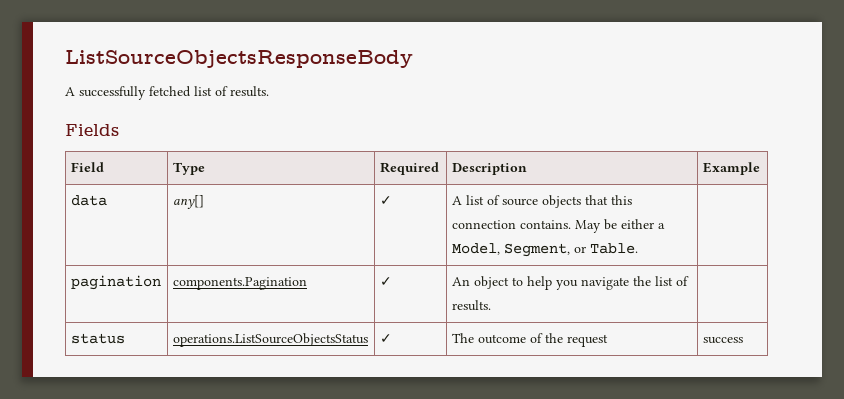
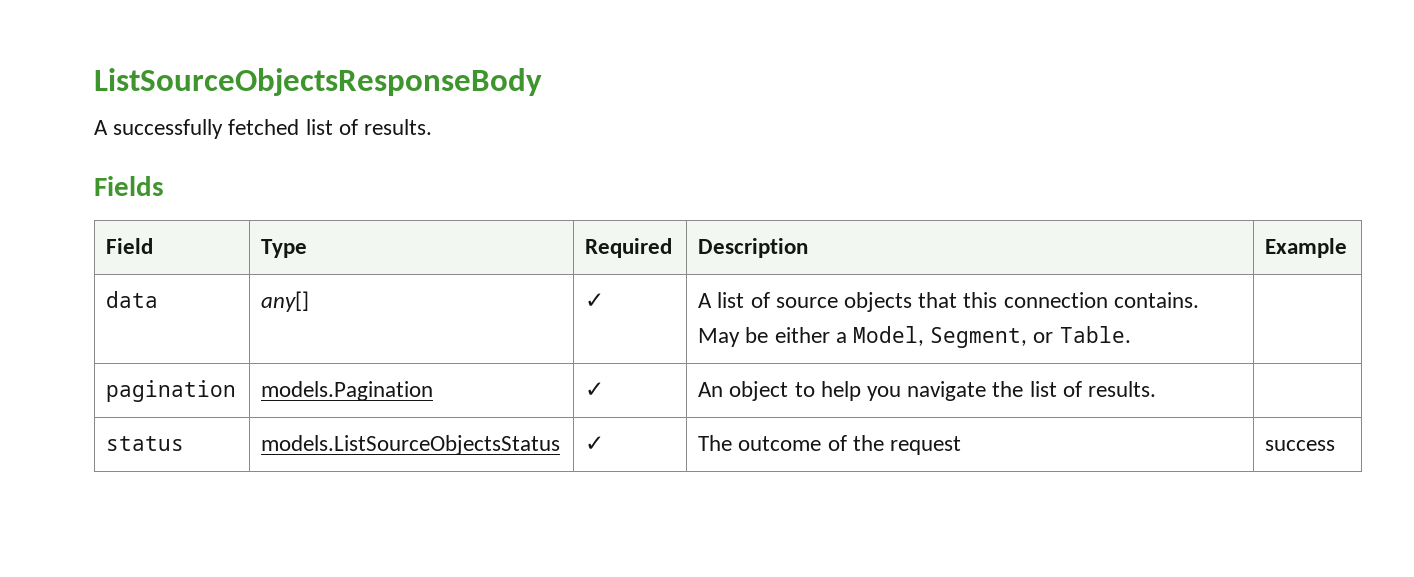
[172,277,307,290] components.Pagination -> [261,381,434,401] models.Pagination
[172,333,368,347] operations.ListSourceObjectsStatus -> [261,435,561,455] models.ListSourceObjectsStatus

